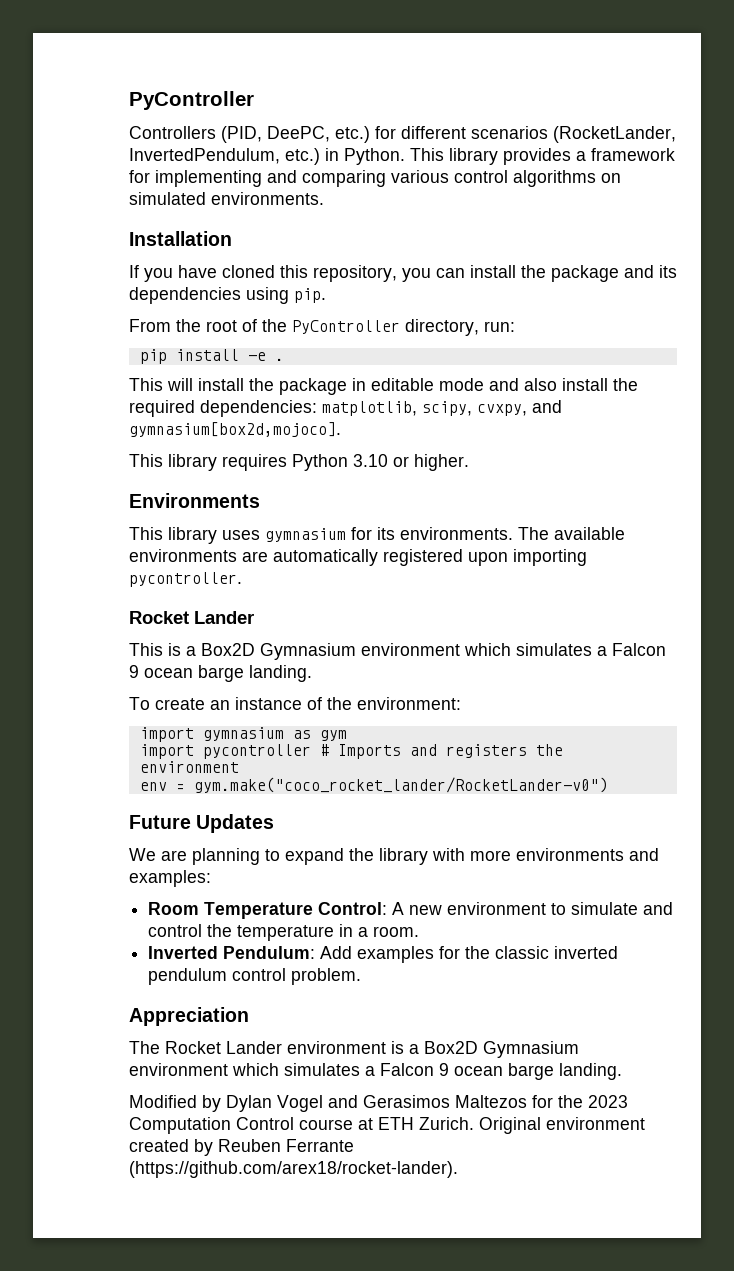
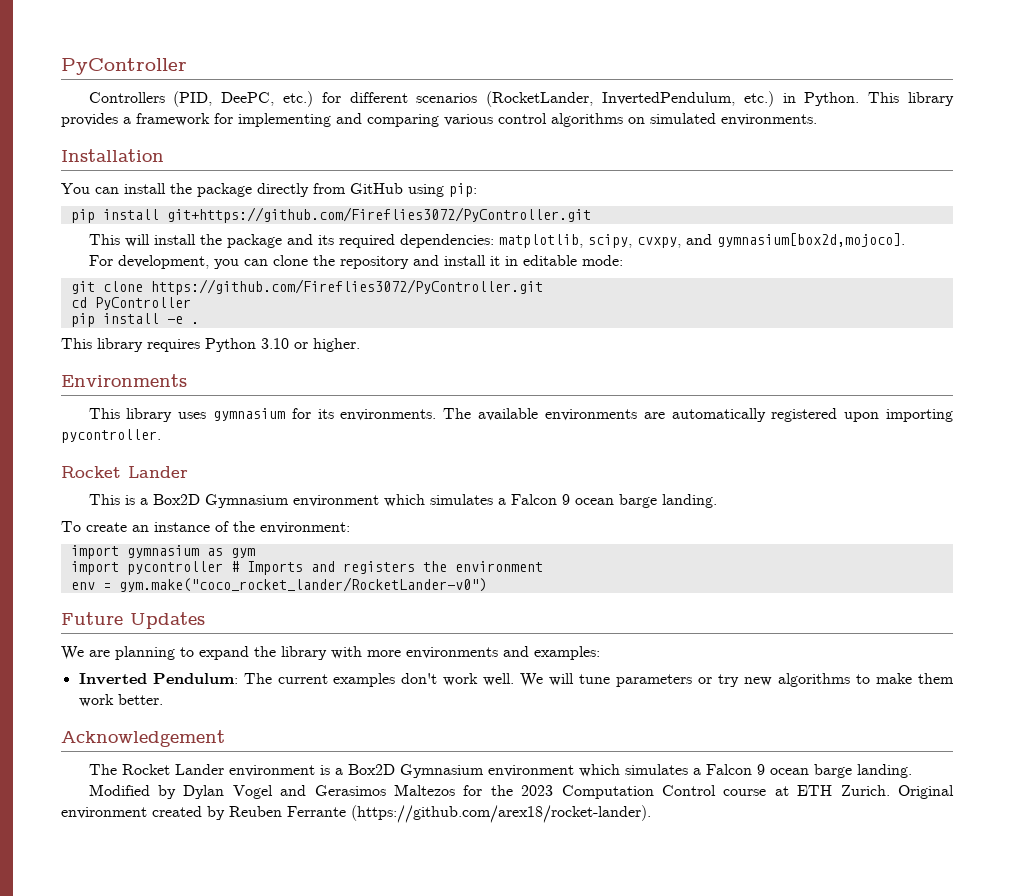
[129,265,677,282] [129,287,326,304] [129,319,515,336] [139,349,284,364] If you have cloned this repository, you can install the package and its dependencies using pip. // From the root of the PyController directory, run: // pip install -e . -> [61,183,477,197] [70,207,591,223] You can install the package directly from GitHub using pip: // pip install git+https://github.com/Fireflies3072/PyController.git
[352,378,638,391] in editable mode and also install the -> [286,234,334,245] and its
(341, 429) none -> [88,255,623,269] [70,279,543,295] [70,297,191,310] [70,313,199,327] // For development, you can clone the repository and install it in editable mode: // git clone https://github.com/Fireflies3072/PyController.git // cd PyController // pip install -e .
[148,902,674,919] [148,924,420,941] [148,946,619,963] [148,968,362,985] [129,1007,249,1026] Room Temperature Control: A new environment to simulate and control the temperature in a room. // Inverted Pendulum: Add examples for the classic inverted pendulum control problem. // Appreciation -> [78,673,955,687] [78,694,163,707] [61,730,225,747] Inverted Pendulum: The current examples don't work well. We will tune parameters or try new algorithms to make them work better. // Acknowledgement

